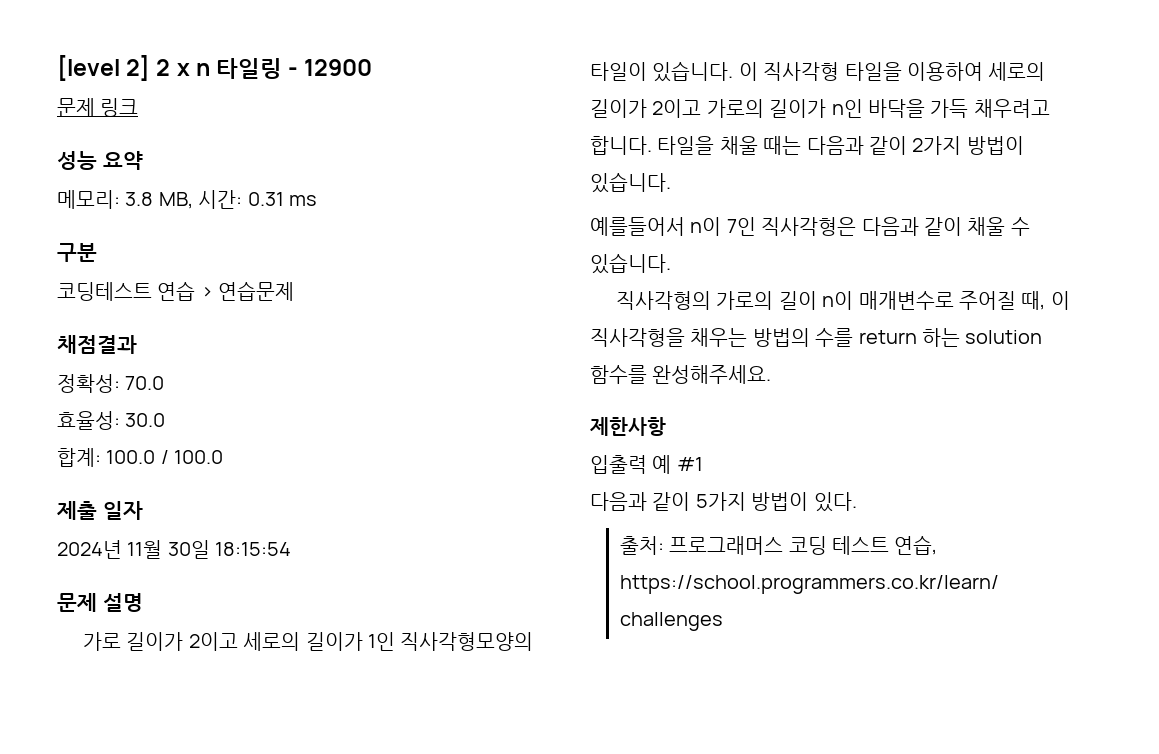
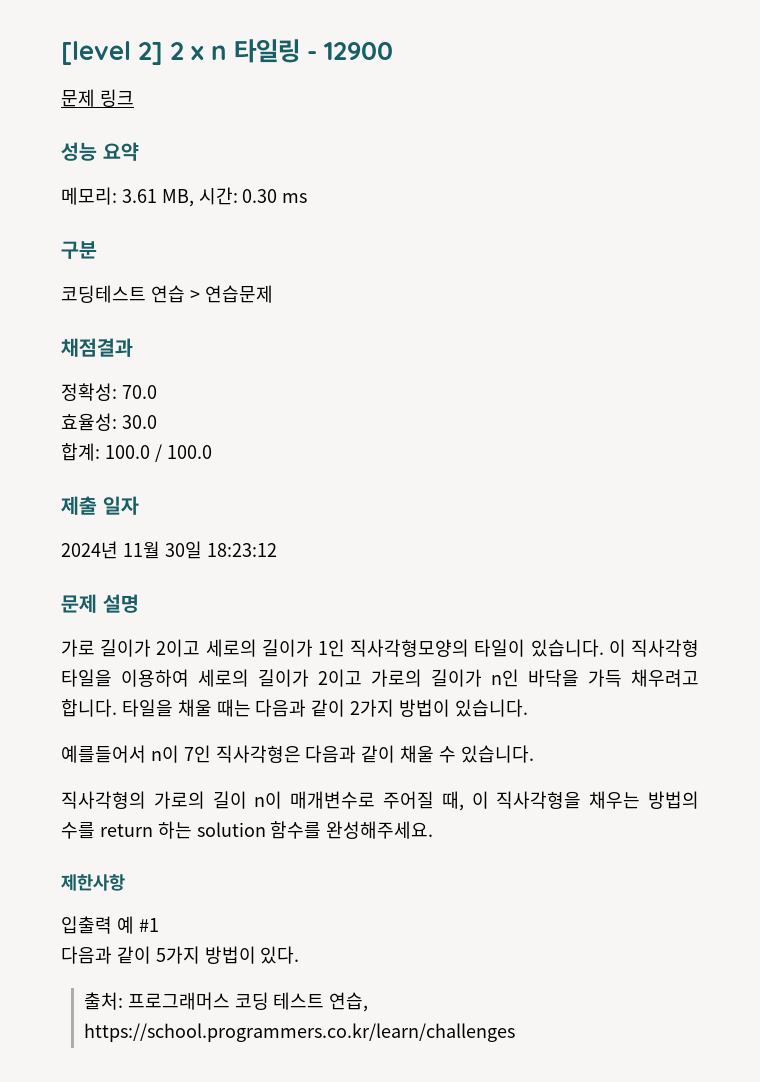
[125,192,154,206] 3.8 -> [121,189,157,203] 3.61
[247,192,284,206] 0.31 -> [242,189,278,203] 0.30
[215,542,292,556] 18:15:54 -> [206,543,277,557] 18:23:12

